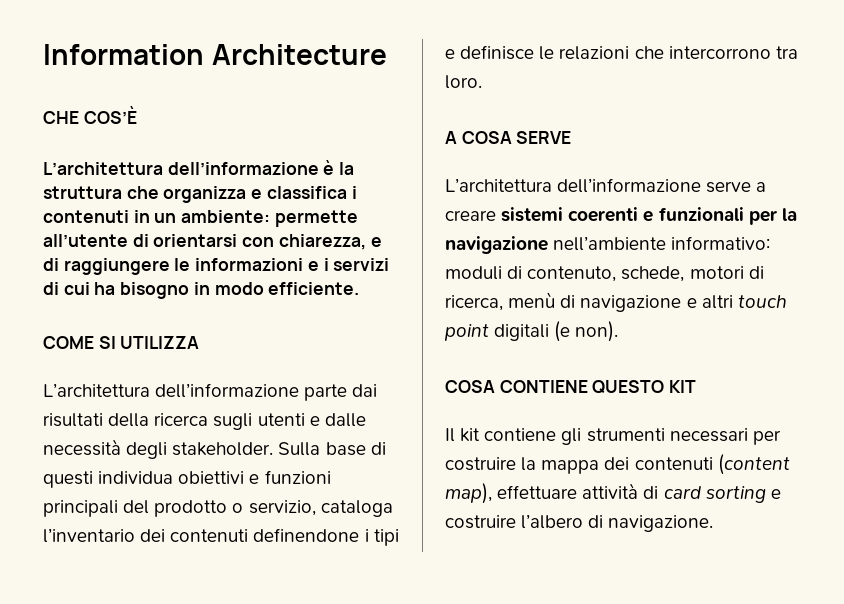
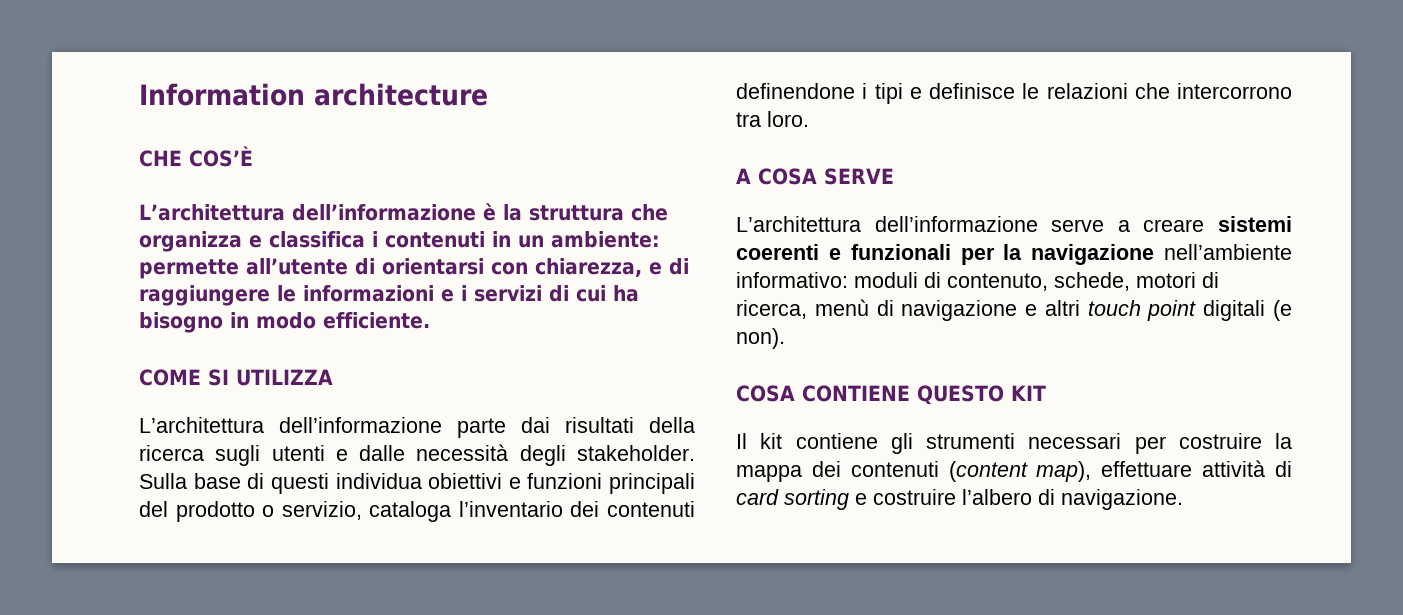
[211,44,387,65] Architecture -> [314,83,488,106] architecture

